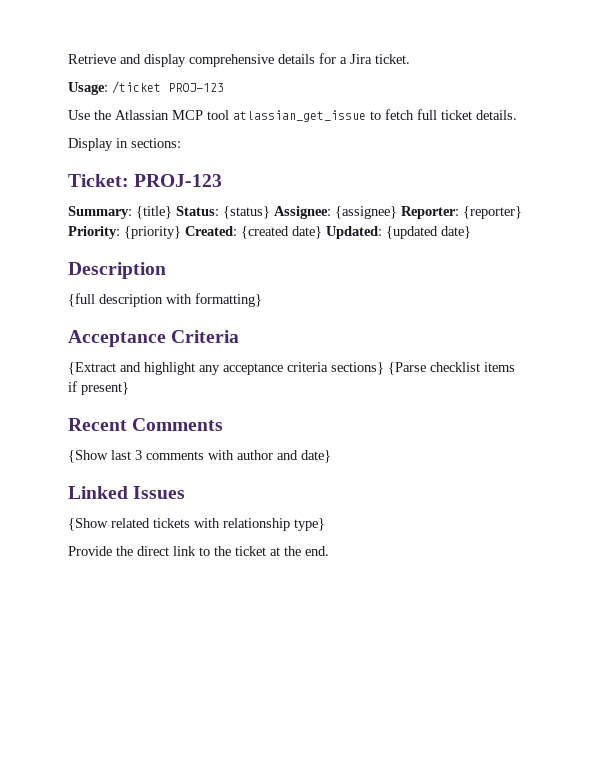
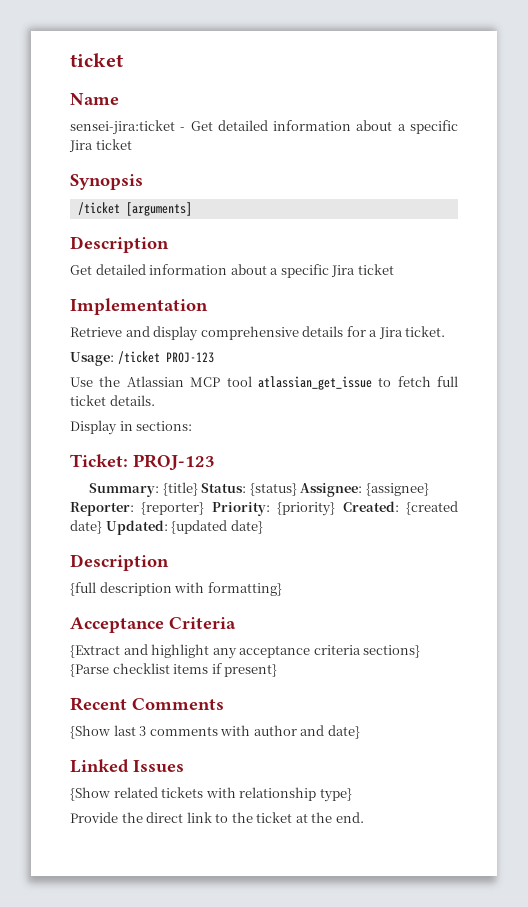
(68, 59) none -> [70,53,123,67] [70,93,119,105] [70,120,458,135] [69,139,132,152] [70,174,143,190] [77,202,192,216] [70,236,169,253] [70,264,394,278] [70,298,208,315] ticket // Name // sensei-jira:ticket - Get detailed information about a specific Jira ticket // Synopsis // /ticket [arguments] // Description // Get detailed information about a specific Jira ticket // Implementation //

